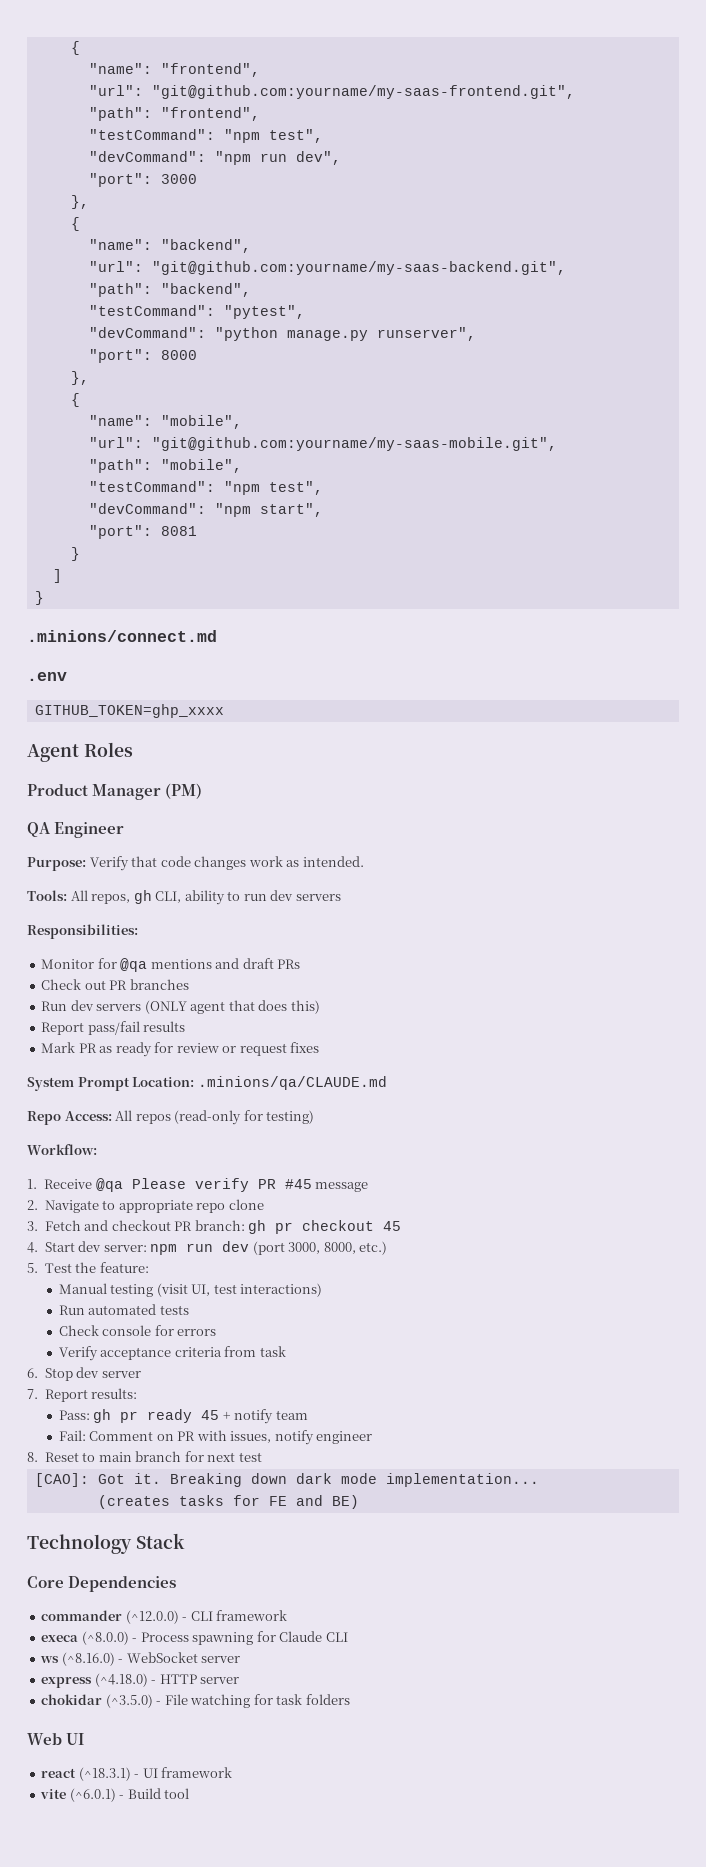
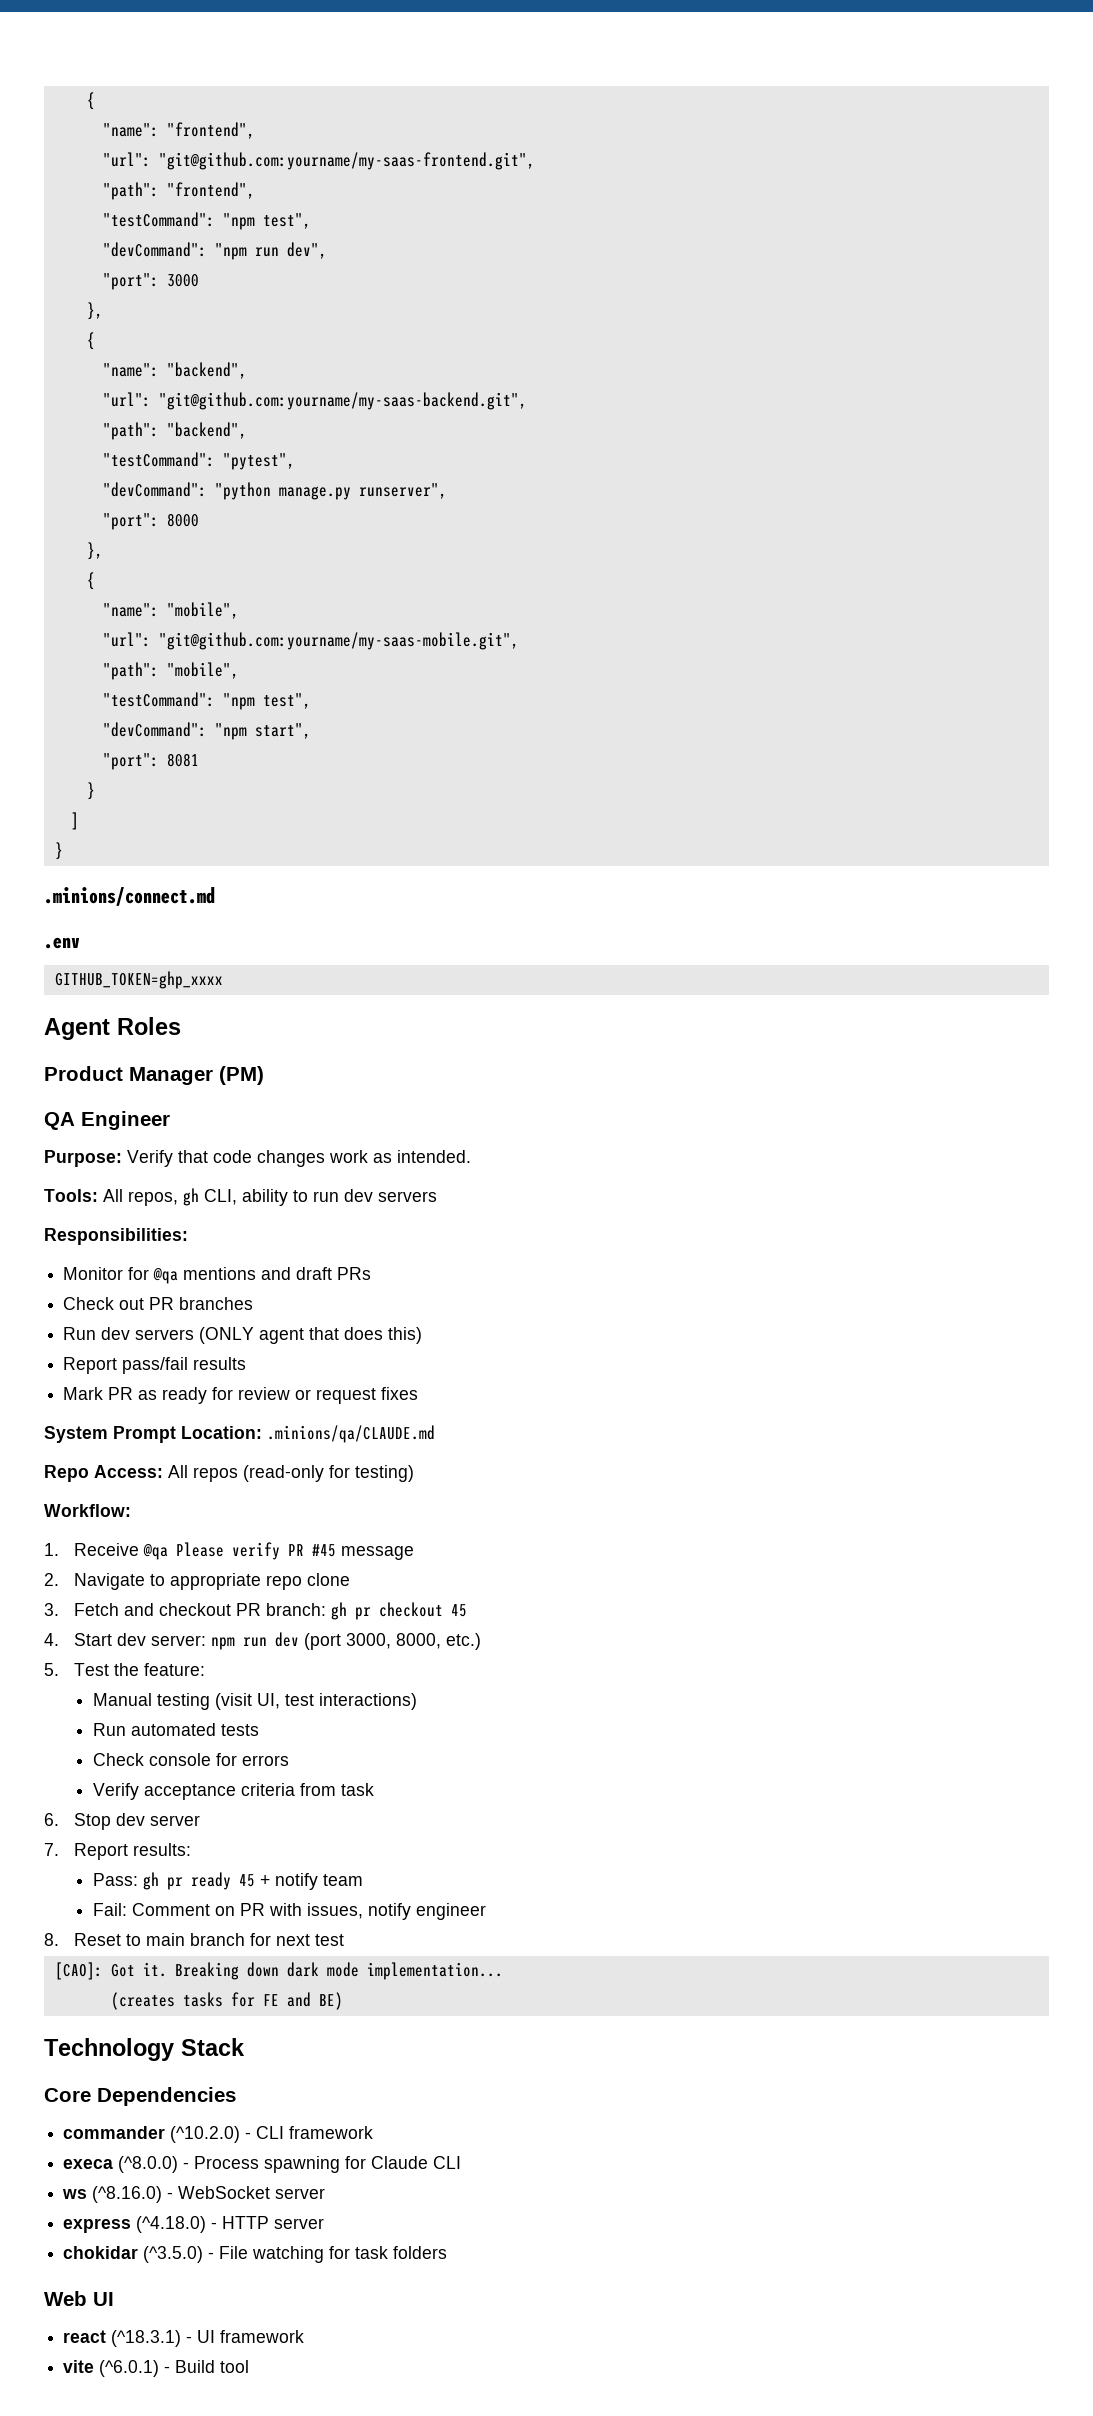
[125,1610,179,1624] (^12.0.0) -> [170,2126,241,2143] (^10.2.0)

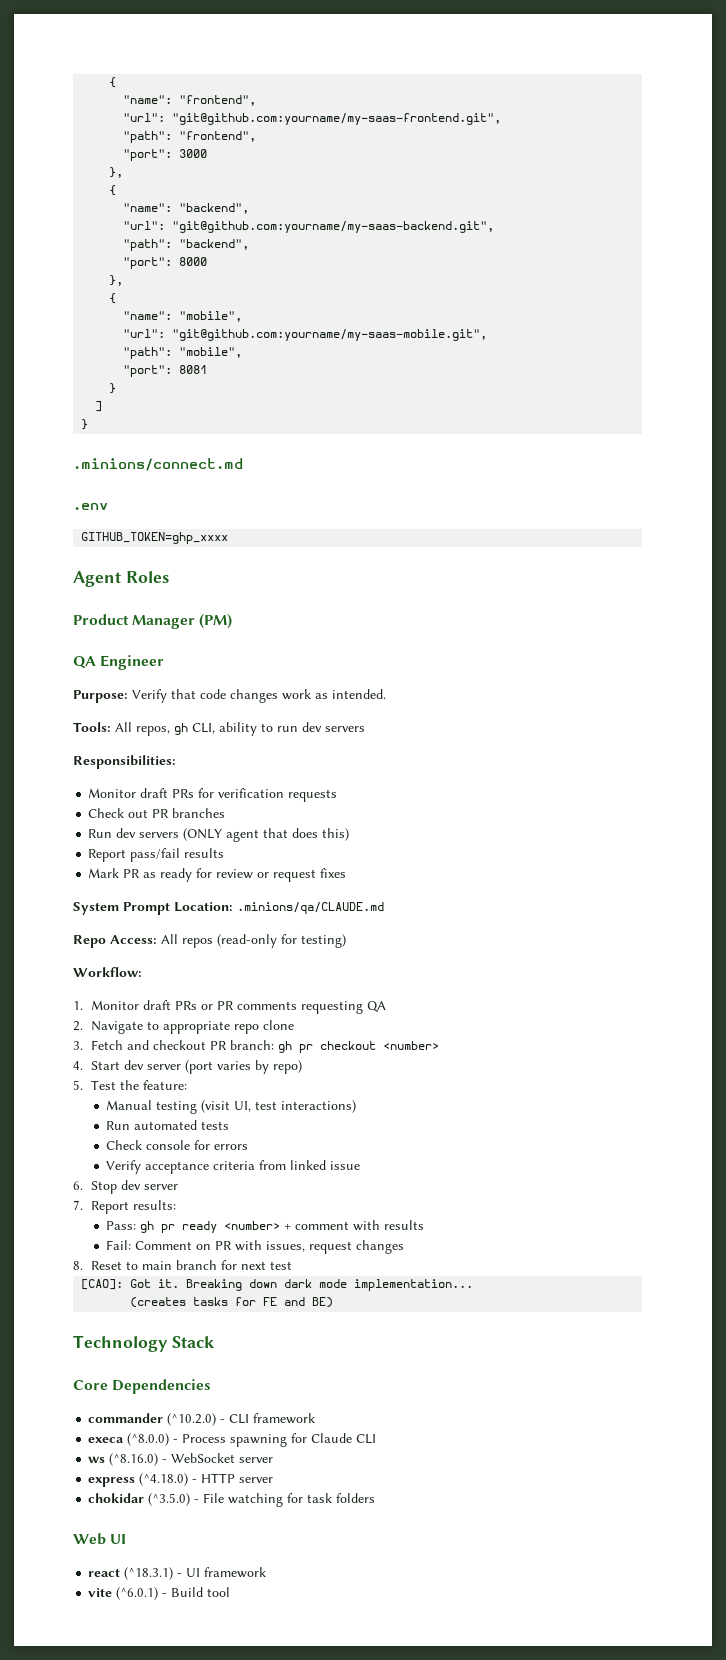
[102,212,311,230] [102,242,327,260] // "testCommand": "npm test", // "devCommand": "npm run dev", -> (257, 136) none
[102,452,295,470] [102,482,447,500] // "testCommand": "pytest", // "devCommand": "python manage.py runserver", -> (250, 244) none
[102,692,311,710] [102,722,311,740] // "testCommand": "npm test", // "devCommand": "npm start", -> (243, 352) none
[128,1267,372,1284] for @qa mentions and draft PRs -> [140,788,338,802] draft PRs for verification requests
[73,1542,414,1560] Receive @qa Please verify PR #45 message -> [90,1000,386,1014] Monitor draft PRs or PR comments requesting QA
[450,1604,467,1617] 45 -> [382,1041,439,1050] <number>
[150,1632,481,1650] server: npm run dev (port 3000, 8000, etc.) -> [146,1060,302,1074] server (port varies by repo)
[341,1783,375,1796] task -> [290,1160,361,1170] linked issue
[239,1873,364,1890] 45 + notify team -> [224,1220,425,1231] <number> + comment with results
[368,1903,487,1920] notify engineer -> [309,1240,405,1254] request changes

